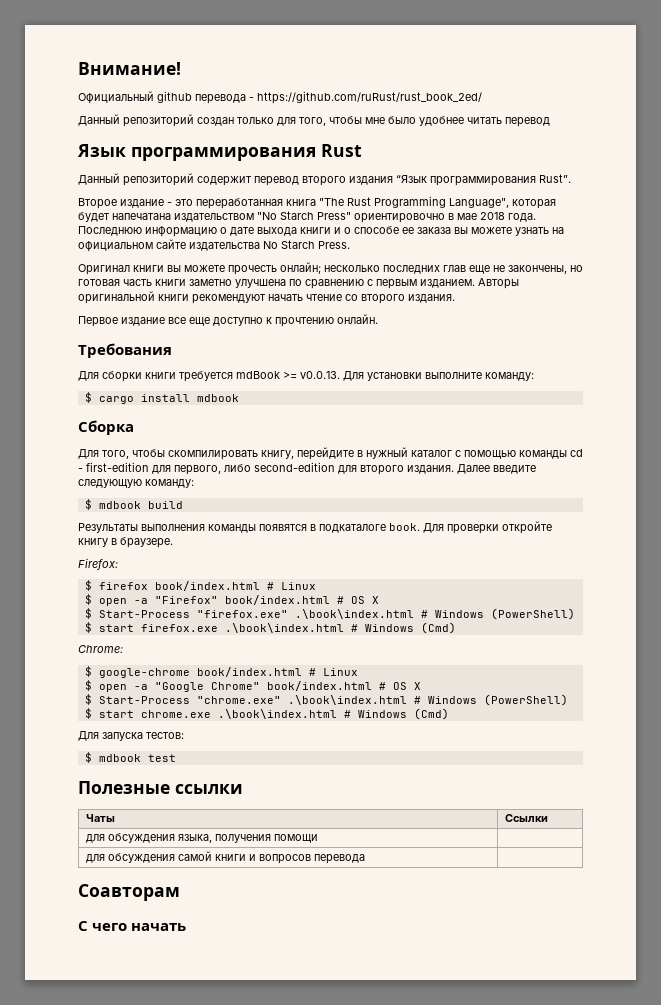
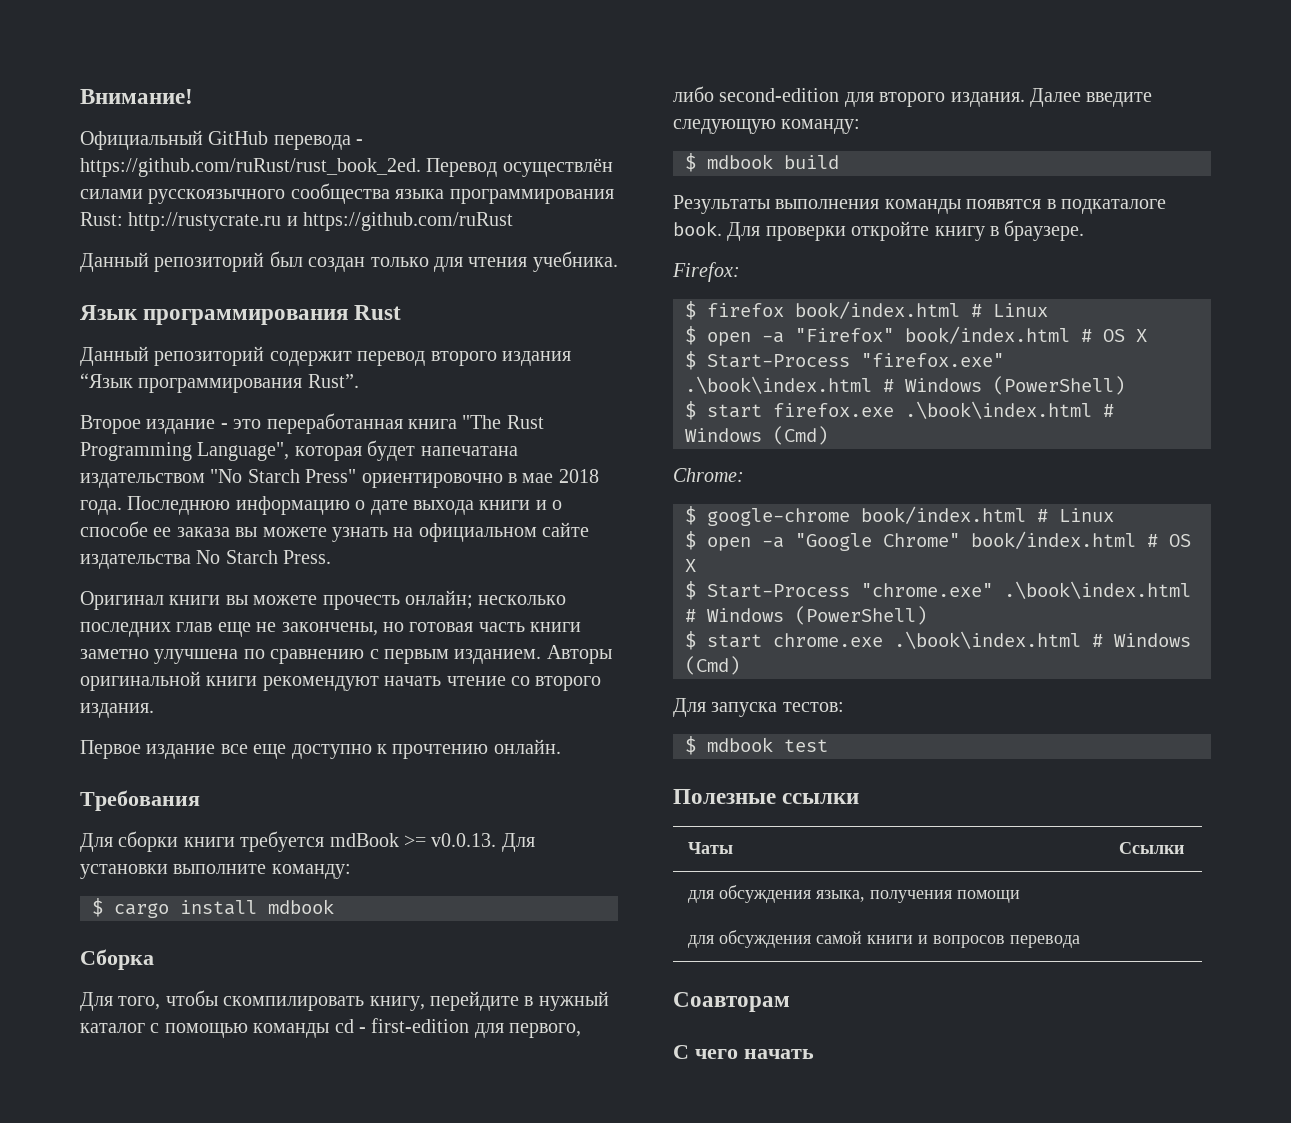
[157,91,192,103] github -> [208,131,269,145] GitHub
[257,91,482,104] [78,114,194,127] https://github.com/ruRust/rust_book_2ed/ // Данный репозиторий -> [80,158,613,177] [80,183,614,204] [80,212,514,231] [80,251,303,272] https://github.com/ruRust/rust_book_2ed. Перевод осуществлён силами русскоязычного сообщества языка программирования Rust: http://rustycrate.ru и https://github.com/ruRust // Данный репозиторий был
[299,116,550,127] того, чтобы мне было удобнее читать перевод -> [468,251,618,272] чтения учебника.

